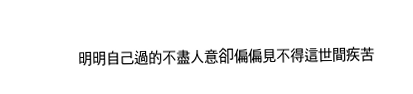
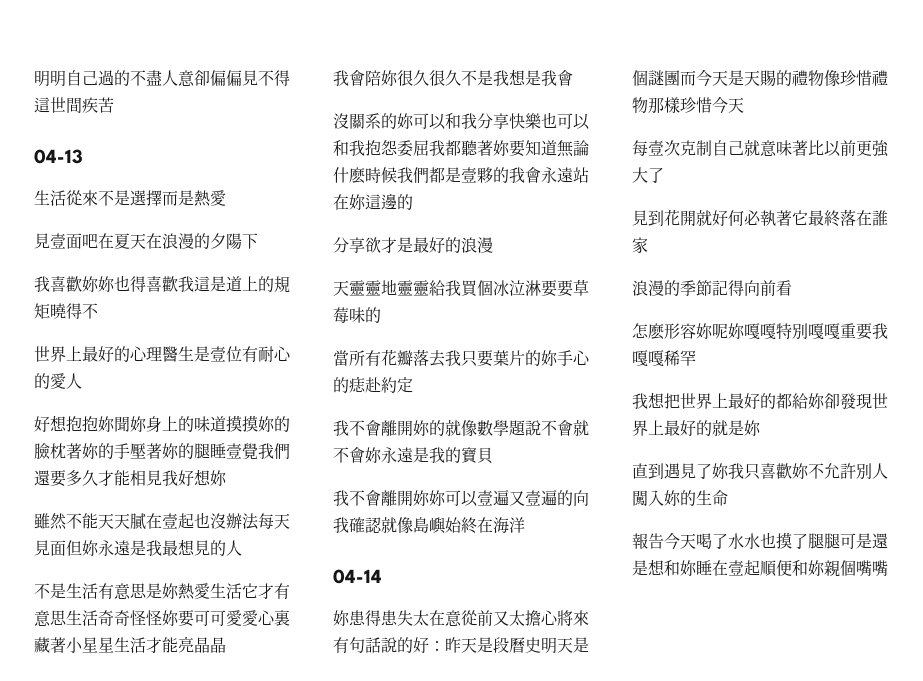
(375, 54) none -> [34,149,83,164] [34,190,226,207] [34,233,258,250] [34,275,290,293] [34,303,98,319] [34,346,291,362] [34,373,82,389] [34,415,290,432] [34,443,290,460] [34,469,227,487] [34,512,290,530] [34,539,242,556] [34,583,290,600] [34,610,290,627] [34,636,226,653] [333,69,573,86] [333,112,590,130] [333,140,589,157] [333,167,589,184] [333,194,413,210] [333,237,493,253] [333,279,589,297] [333,307,381,324] [333,349,590,367] [333,376,413,393] [333,420,589,437] [333,447,493,464] [333,490,589,507] [333,517,525,534] [333,569,382,584] [333,610,589,627] [333,637,589,654] [632,69,888,87] [632,96,744,114] [632,140,889,157] [632,167,664,183] [632,209,888,227] [632,237,648,254] [632,280,792,296] [632,323,888,340] [632,350,696,367] [632,392,888,409] [632,420,761,436] [632,463,888,480] [632,490,728,506] [632,532,888,550] [632,559,888,577] // 04-13 // 生活從來不是選擇而是熱愛 // 見壹面吧在夏天在浪漫的夕陽下 // 我喜歡妳妳也得喜歡我這是道上的規矩曉得不 // 世界上最好的心理醫生是壹位有耐心的愛人 // 好想抱抱妳聞妳身上的味道摸摸妳的臉枕著妳的手壓著妳的腿睡壹覺我們還要多久才能相見我好想妳 // 雖然不能天天膩在壹起也沒辦法每天見面但妳永遠是我最想見的人 // 不是生活有意思是妳熱愛生活它才有意思生活奇奇怪怪妳要可可愛愛心裏藏著小星星生活才能亮晶晶 // 我會陪妳很久很久不是我想是我會 // 沒關系的妳可以和我分享快樂也可以和我抱怨委屈我都聽著妳要知道無論什麽時候我們都是壹夥的我會永遠站在妳這邊的 // 分享欲才是最好的浪漫 // 天靈靈地靈靈給我買個冰泣淋要要草莓味的 // 當所有花瓣落去我只要葉片的妳手心的痣赴約定 // 我不會離開妳的就像數學題說不會就不會妳永遠是我的寶貝 // 我不會離開妳妳可以壹遍又壹遍的向我確認就像島嶼始終在海洋 // 04-14 // 妳患得患失太在意從前又太擔心將來有句話說的好：昨天是段曆史明天是個謎團而今天是天賜的禮物像珍惜禮物那樣珍惜今天 // 每壹次克制自己就意味著比以前更強大了 // 見到花開就好何必執著它最終落在誰家 // 浪漫的季節記得向前看 // 怎麽形容妳呢妳嘎嘎特別嘎嘎重要我嘎嘎稀罕 // 我想把世界上最好的都給妳卻發現世界上最好的就是妳 // 直到遇見了妳我只喜歡妳不允許別人闖入妳的生命 // 報告今天喝了水水也摸了腿腿可是還是想和妳睡在壹起順便和妳親個嘴嘴

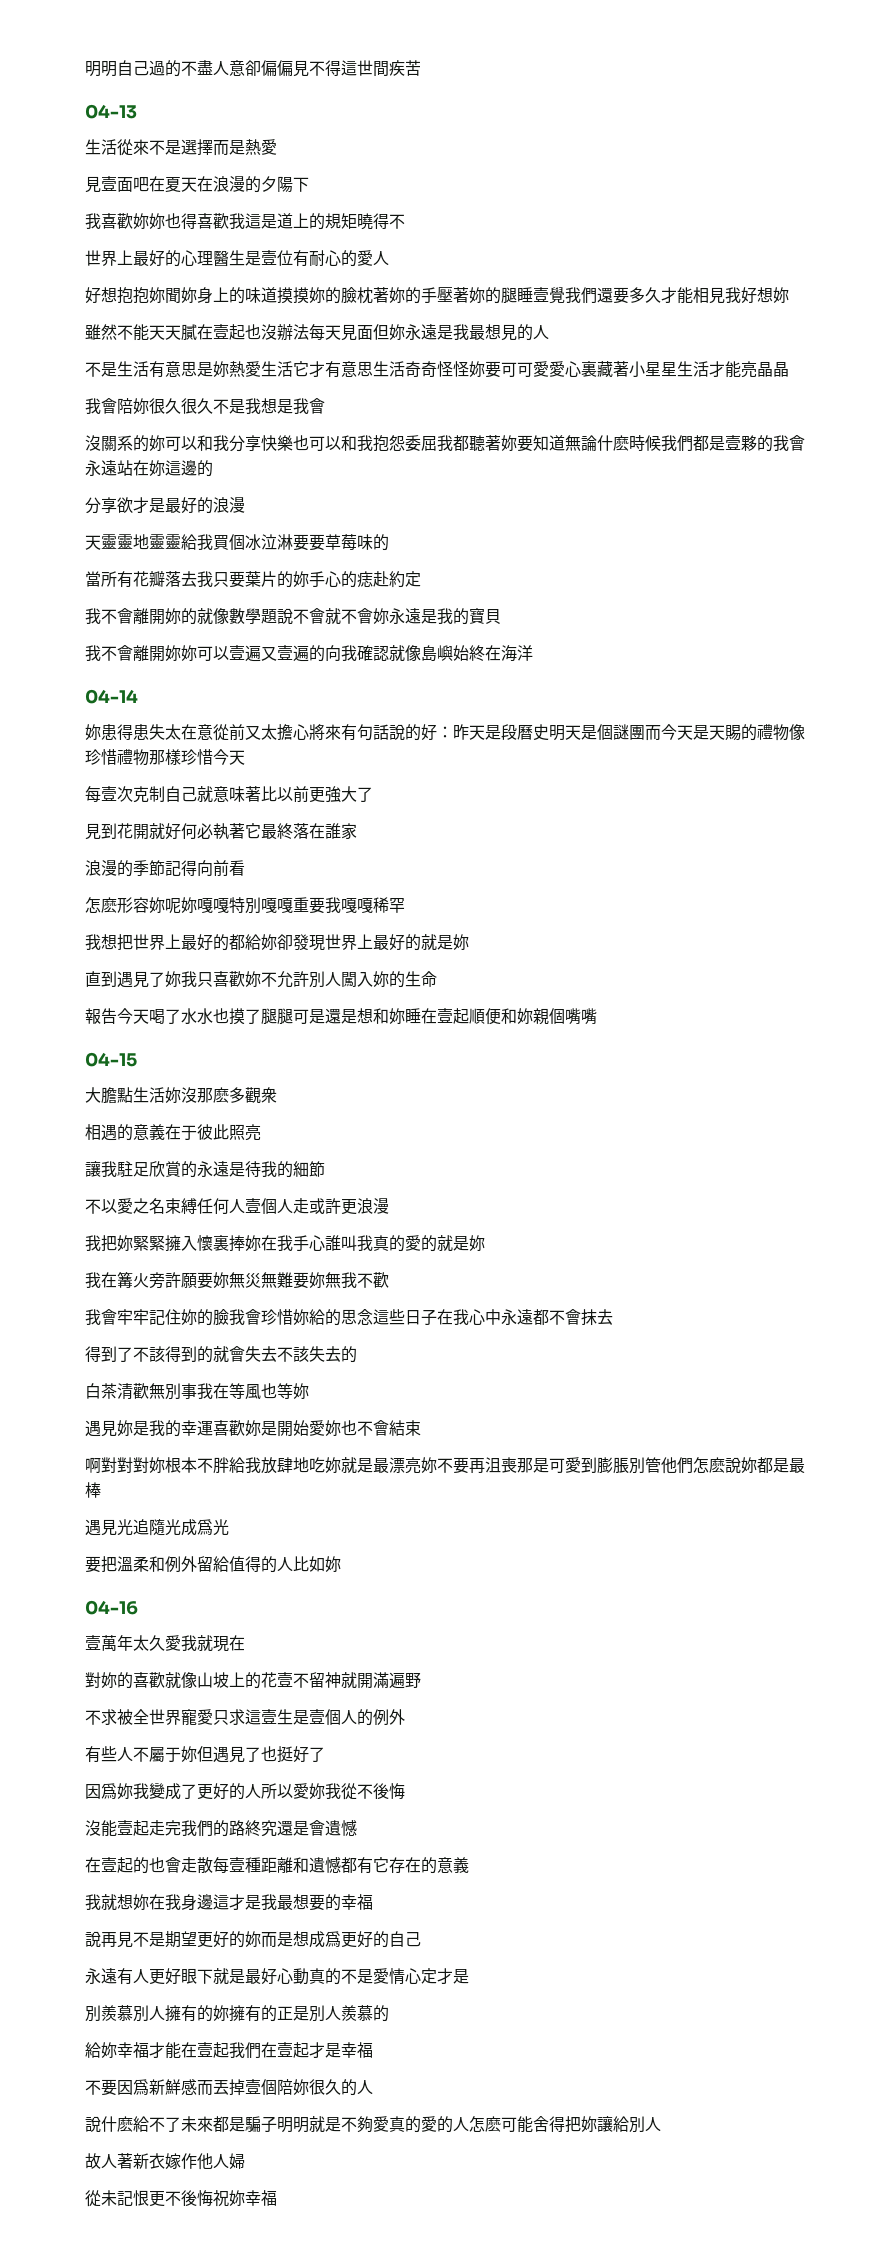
(888, 568) none -> [85,1052,137,1067] [85,1087,277,1104] [85,1124,261,1141] [85,1161,325,1178] [85,1198,389,1215] [85,1235,485,1252] [85,1272,389,1289] [85,1309,613,1326] [85,1346,357,1363] [85,1383,309,1400] [85,1420,421,1437] [85,1457,805,1474] [85,1482,101,1498] [85,1519,229,1536] [85,1556,341,1573] [85,1600,138,1615] [85,1635,245,1652] [85,1672,421,1689] [85,1709,405,1726] [85,1746,325,1763] [85,1782,405,1800] [85,1820,357,1837] [85,1857,469,1874] [85,1894,373,1911] [85,1931,421,1948] [85,1968,469,1985] [85,2005,389,2022] [85,2042,373,2059] [85,2079,373,2096] [85,2116,661,2133] [85,2153,245,2170] [85,2190,277,2207] // 04-15 // 大膽點生活妳沒那麽多觀衆 // 相遇的意義在于彼此照亮 // 讓我駐足欣賞的永遠是待我的細節 // 不以愛之名束縛任何人壹個人走或許更浪漫 // 我把妳緊緊擁入懷裏捧妳在我手心誰叫我真的愛的就是妳 // 我在篝火旁許願要妳無災無難要妳無我不歡 // 我會牢牢記住妳的臉我會珍惜妳給的思念這些日子在我心中永遠都不會抹去 // 得到了不該得到的就會失去不該失去的 // 白茶清歡無別事我在等風也等妳 // 遇見妳是我的幸運喜歡妳是開始愛妳也不會結束 // 啊對對對妳根本不胖給我放肆地吃妳就是最漂亮妳不要再沮喪那是可愛到膨脹別管他們怎麽說妳都是最棒 // 遇見光追隨光成爲光 // 要把溫柔和例外留給值得的人比如妳 // 04-16 // 壹萬年太久愛我就現在 // 對妳的喜歡就像山坡上的花壹不留神就開滿遍野 // 不求被全世界寵愛只求這壹生是壹個人的例外 // 有些人不屬于妳但遇見了也挺好了 // 因爲妳我變成了更好的人所以愛妳我從不後悔 // 沒能壹起走完我們的路終究還是會遺憾 // 在壹起的也會走散每壹種距離和遺憾都有它存在的意義 // 我就想妳在我身邊這才是我最想要的幸福 // 說再見不是期望更好的妳而是想成爲更好的自己 // 永遠有人更好眼下就是最好心動真的不是愛情心定才是 // 別羨慕別人擁有的妳擁有的正是別人羨慕的 // 給妳幸福才能在壹起我們在壹起才是幸福 // 不要因爲新鮮感而丟掉壹個陪妳很久的人 // 說什麽給不了未來都是騙子明明就是不夠愛真的愛的人怎麽可能舍得把妳讓給別人 // 故人著新衣嫁作他人婦 // 從未記恨更不後悔祝妳幸福

